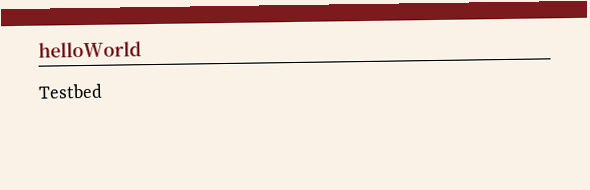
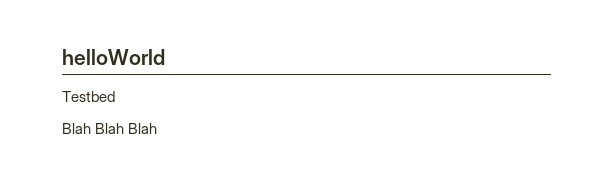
(103, 91) none -> [62,123,158,134] // Blah Blah Blah

